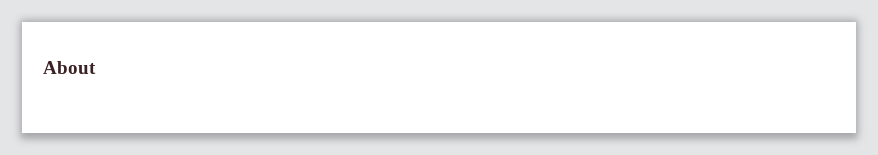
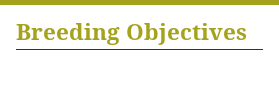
[43,61,96,74] About -> [16,23,248,45] Breeding Objectives

